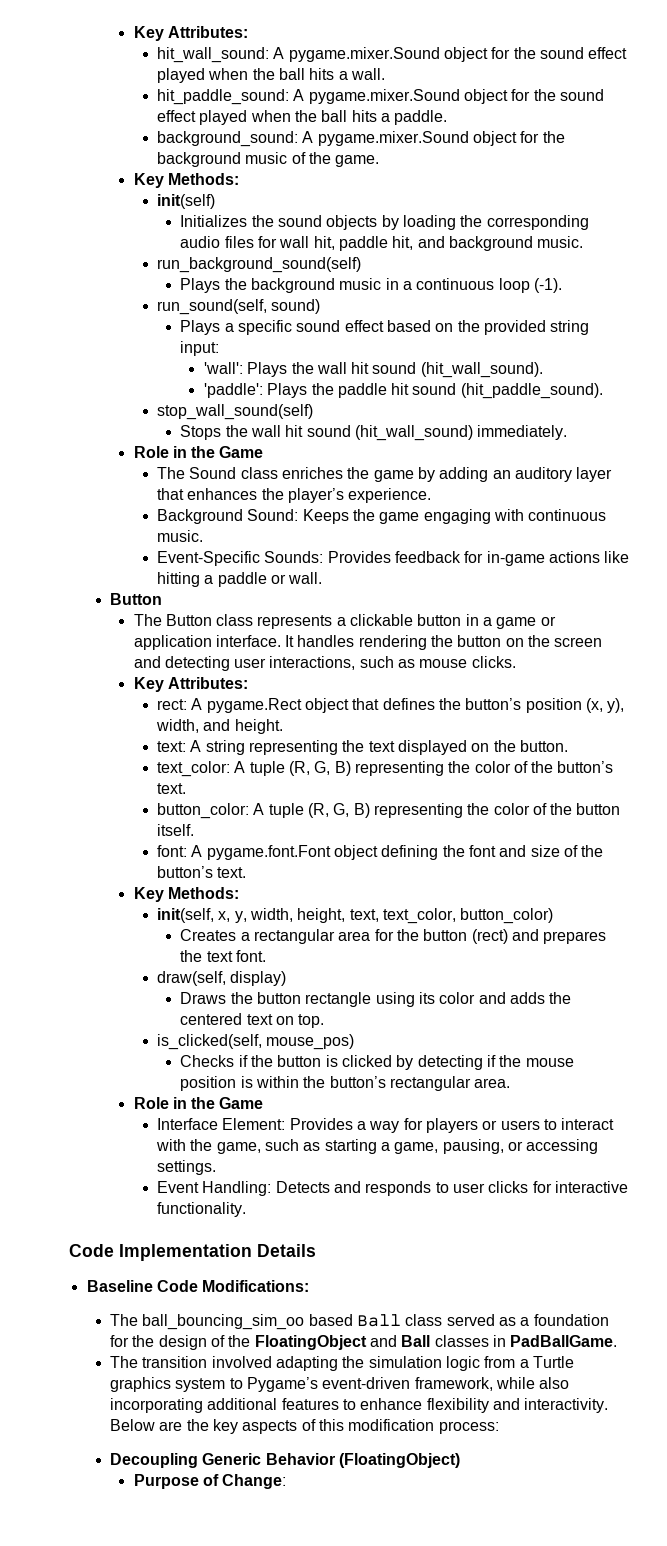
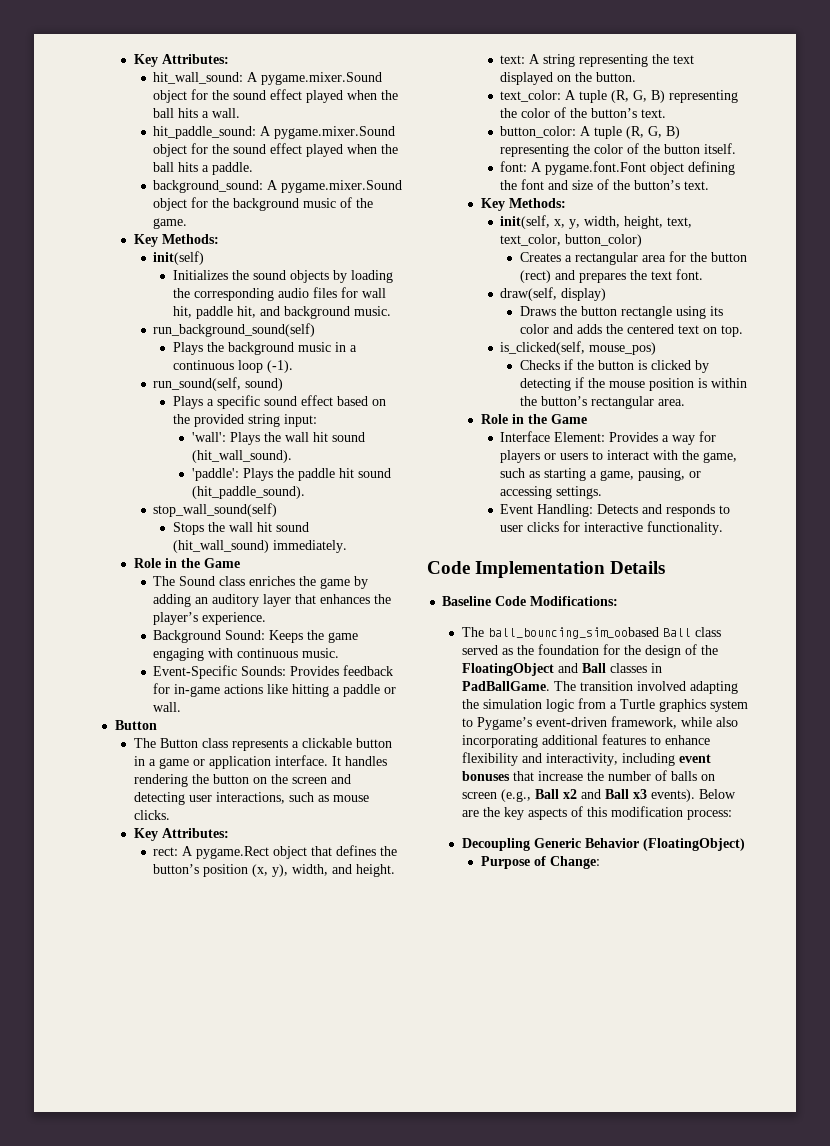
[142,1314,353,1330] ball_bouncing_sim_oo based -> [487,627,659,639] ball_bouncing_sim_oobased
[520,1317,530,1326] a -> [516,645,534,655] the
(618, 1341) // -> (550, 686) none
[524,1398,609,1413] interactivity. -> [545,753,711,766] [461,770,715,781] [461,789,695,802] interactivity, including event bonuses that increase the number of balls on screen (e.g., Ball x2 and Ball x3 events).

